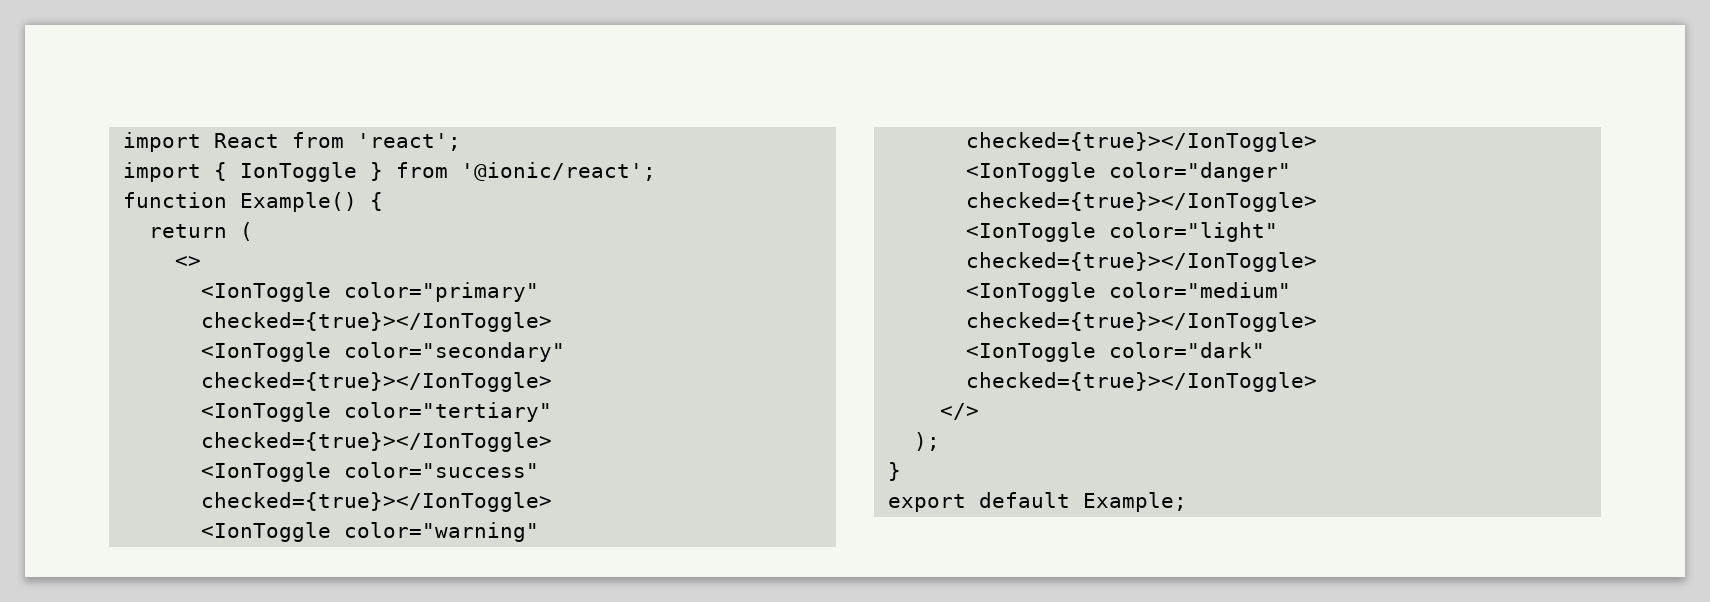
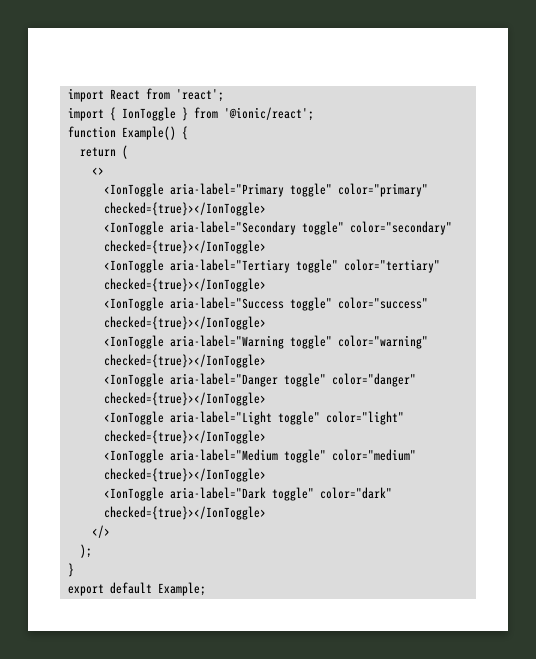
(331, 292) none -> [169,183,332,197] aria-label="Primary toggle"
(331, 352) none -> [169,221,344,235] aria-label="Secondary toggle"
(331, 412) none -> [169,259,338,273] aria-label="Tertiary toggle"
(331, 472) none -> [169,297,332,311] aria-label="Success toggle"
(331, 532) none -> [169,335,332,349] aria-label="Warning toggle"
(1096, 172) none -> [169,373,326,387] aria-label="Danger toggle"
(1096, 232) none -> [169,411,320,425] aria-label="Light toggle"
(1096, 292) none -> [169,449,326,463] aria-label="Medium toggle"
(1096, 352) none -> [169,487,314,501] aria-label="Dark toggle"

